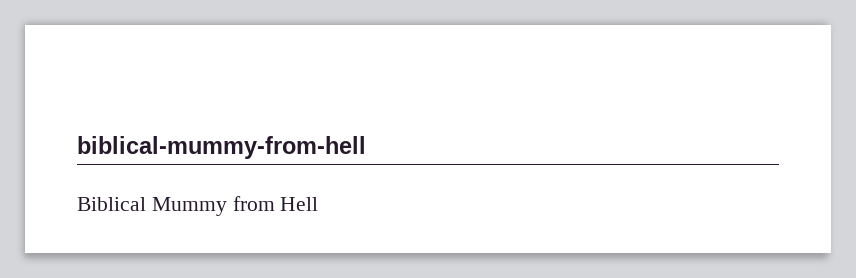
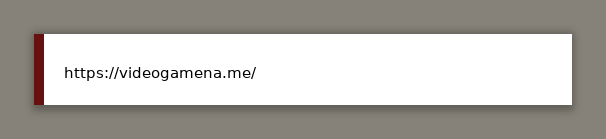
[77,136,366,159] [77,196,319,216] biblical-mummy-from-hell // Biblical Mummy from Hell -> [64,67,257,81] https://videogamena.me/

